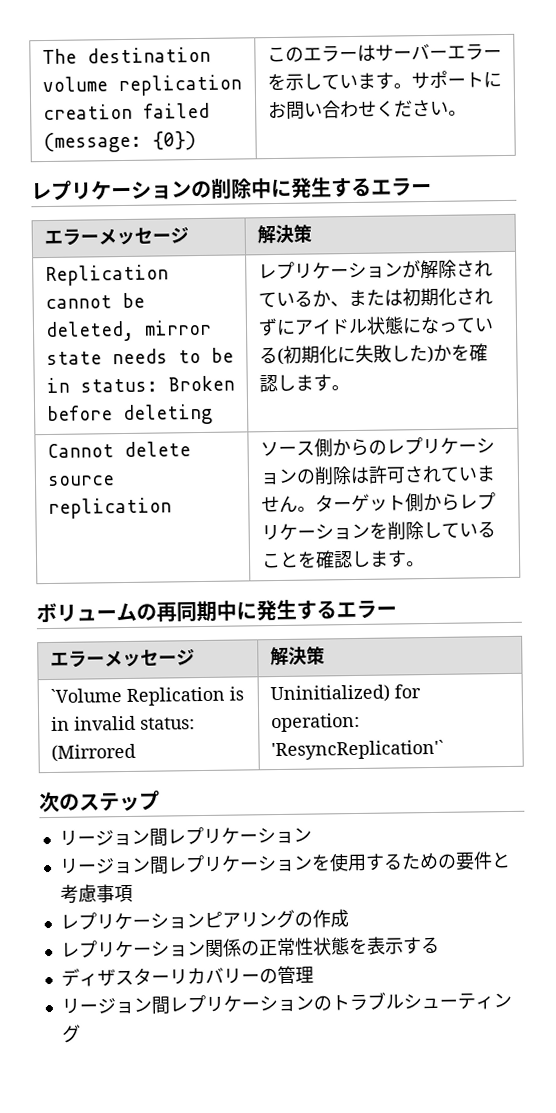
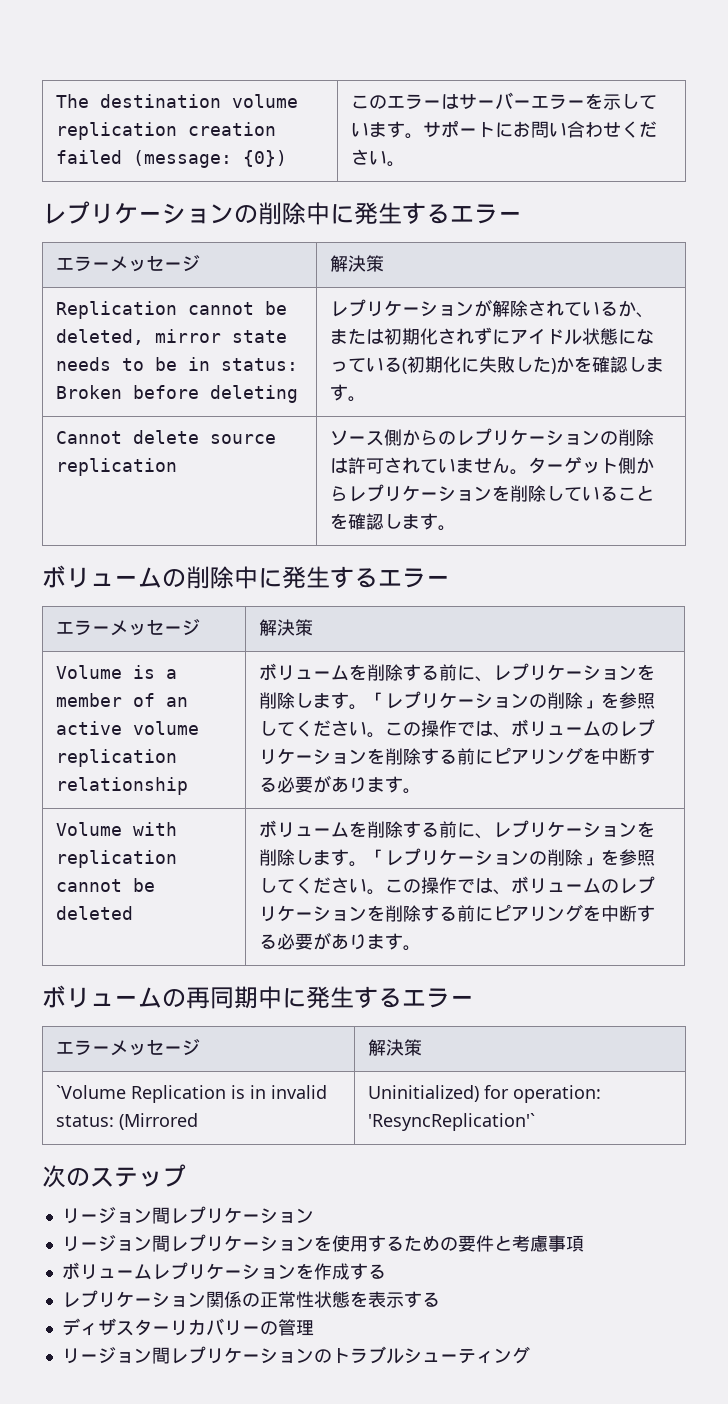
(425, 564) none -> [42,565,450,589] [56,619,201,636] [259,619,314,636] [56,665,178,679] [56,693,189,707] [56,721,200,735] [56,749,178,767] [56,777,189,795] [259,663,656,682] [259,691,656,710] [259,719,656,738] [259,747,656,765] [259,775,422,794] [56,822,178,836] [56,850,178,868] [56,878,156,892] [56,906,134,920] [259,820,656,839] [259,848,656,867] [259,876,656,895] [259,904,656,922] [259,932,422,951] // ボリュームの削除中に発生するエラー // エラーメッセージ | 解決策 // Volume is a member of an active volume replication relationship | ボリュームを削除する前に、レプリケーションを削除します。「レプリケーションの削除」を参照してください。この操作では、ボリュームのレプリケーションを削除する前にピアリングを中断する必要があります。 // Volume with replication cannot be deleted | ボリュームを削除する前に、レプリケーションを削除します。「レプリケーションの削除」を参照してください。この操作では、ボリュームのレプリケーションを削除する前にピアリングを中断する必要があります。
[59,909,313,930] レプリケーションピアリングの -> [61,1262,314,1280] ボリュームレプリケーションを
(349, 918) none -> [349,1263,386,1280] する

